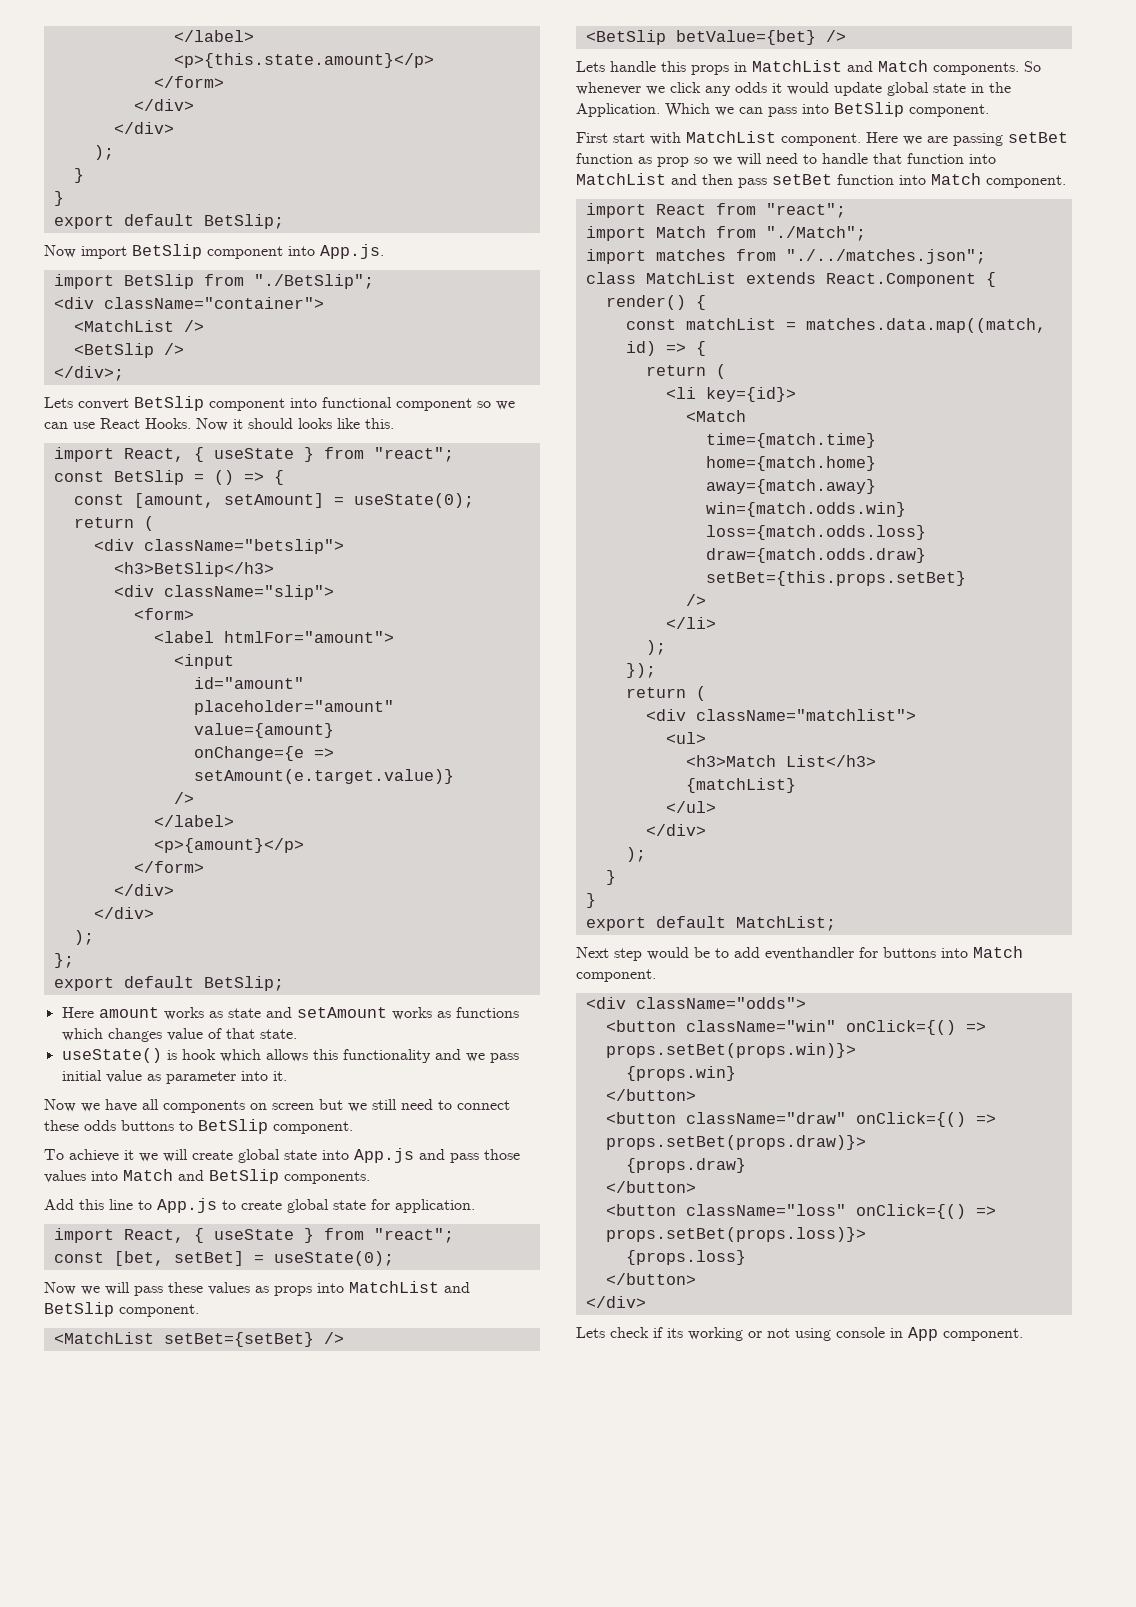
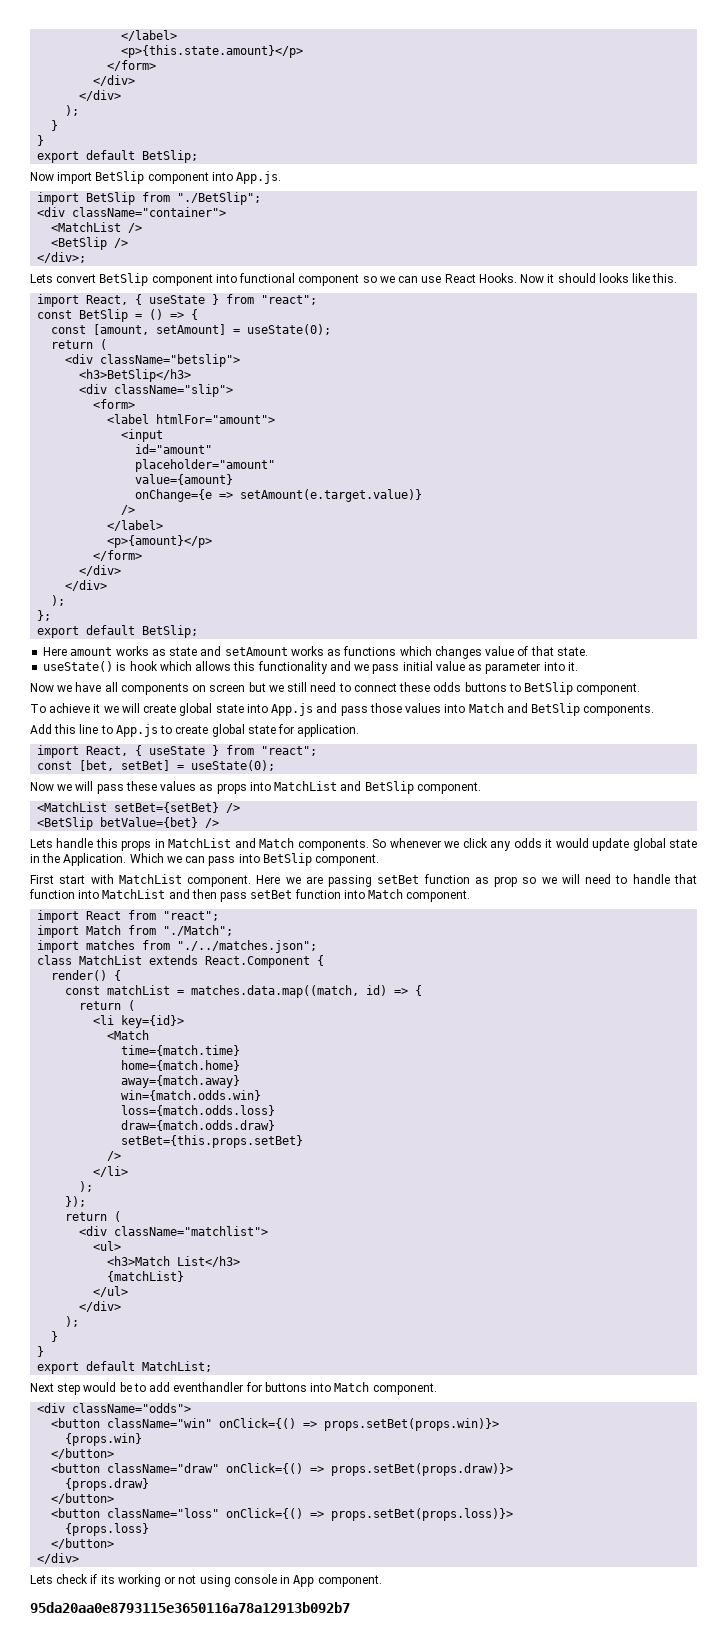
(1023, 1334) none -> [30,1602,350,1613] // 95da20aa0e8793115e3650116a78a12913b092b7

